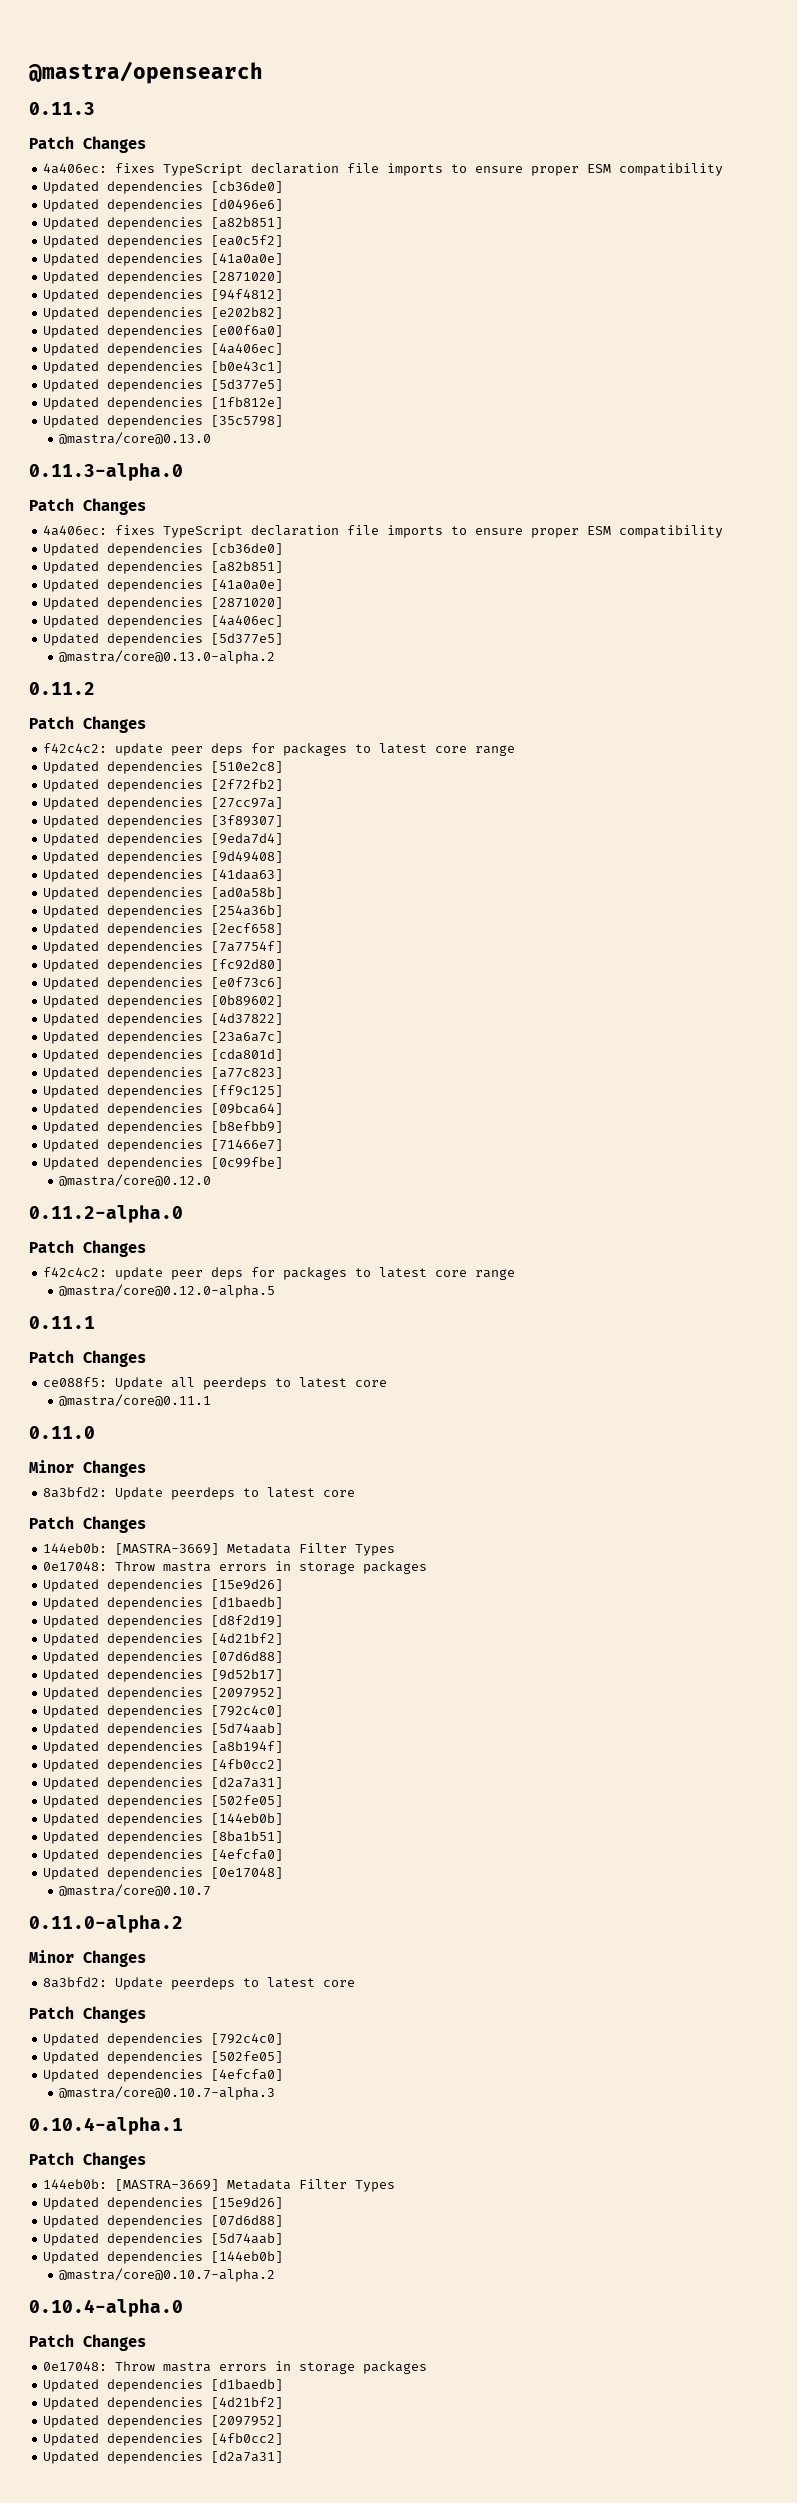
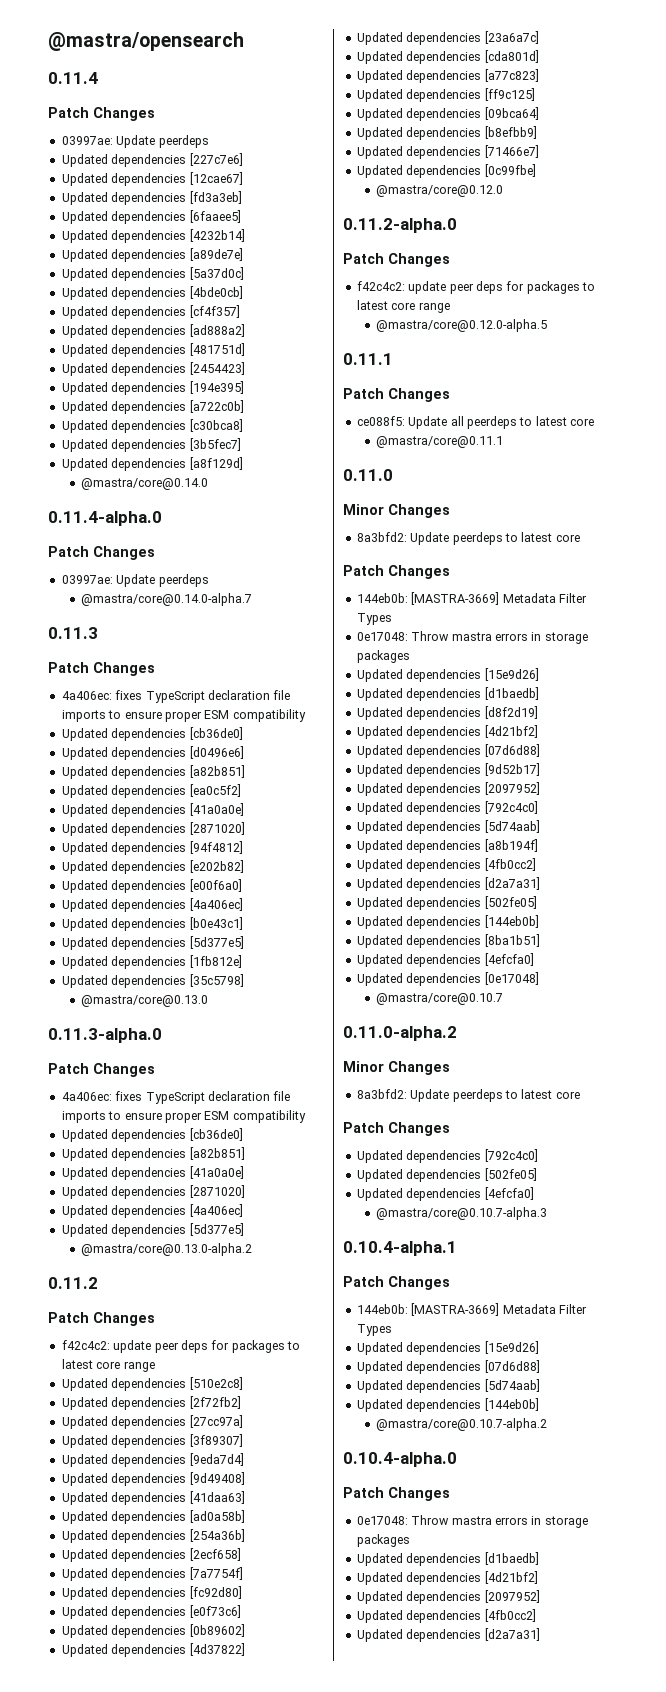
(263, 72) none -> [48,72,98,84] [48,107,155,121] [61,135,209,148] [61,153,243,167] [61,172,243,186] [61,191,242,205] [61,210,241,224] [61,229,245,243] [61,248,243,262] [61,267,244,281] [61,286,243,300] [61,305,240,319] [61,324,245,338] [61,343,245,357] [61,362,245,376] [61,381,244,395] [61,400,244,414] [61,419,243,433] [61,438,241,452] [61,457,243,471] [81,478,209,490] [48,511,162,526] [48,546,155,560] [61,574,209,587] [81,593,253,606] // 0.11.4 // Patch Changes // 03997ae: Update peerdeps // Updated dependencies [227c7e6] // Updated dependencies [12cae67] // Updated dependencies [fd3a3eb] // Updated dependencies [6faaee5] // Updated dependencies [4232b14] // Updated dependencies [a89de7e] // Updated dependencies [5a37d0c] // Updated dependencies [4bde0cb] // Updated dependencies [cf4f357] // Updated dependencies [ad888a2] // Updated dependencies [481751d] // Updated dependencies [2454423] // Updated dependencies [194e395] // Updated dependencies [a722c0b] // Updated dependencies [c30bca8] // Updated dependencies [3b5fec7] // Updated dependencies [a8f129d] // @mastra/core@0.14.0 // 0.11.4-alpha.0 // Patch Changes // 03997ae: Update peerdeps // @mastra/core@0.14.0-alpha.7

